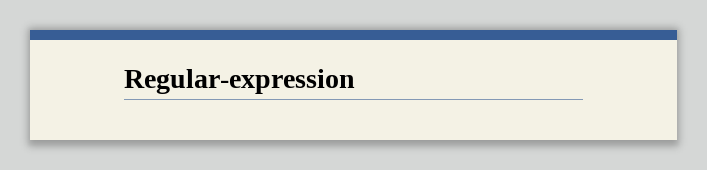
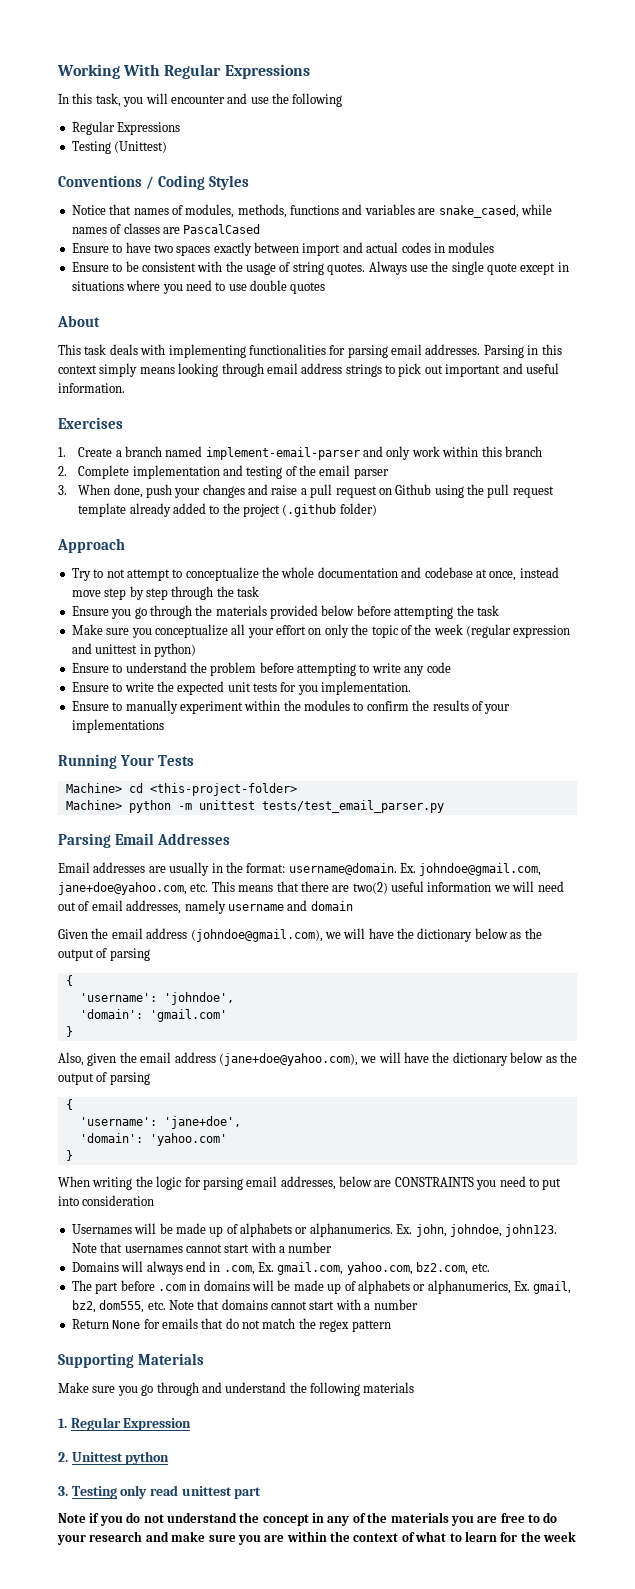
[124,69,355,94] Regular-expression -> [57,64,310,79] [58,93,343,107] [71,121,181,135] [71,141,168,154] [58,175,249,190] [71,204,552,218] [71,223,261,234] [71,242,495,256] [71,261,569,275] [71,280,326,294] [57,315,100,327] [58,344,562,358] [58,363,559,377] [58,383,125,393] [58,417,123,429] [58,446,542,460] [58,465,389,479] [58,484,554,498] [78,503,377,517] [57,538,125,553] [71,567,559,581] [71,586,259,600] [71,605,499,619] [71,624,571,638] [71,643,196,657] [71,662,451,676] [71,681,412,695] [71,700,511,714] [71,719,164,733] [58,754,194,769] [65,783,297,796] [65,800,444,813] [58,833,230,848] [58,862,542,876] [58,881,564,895] [58,900,353,914] [58,928,542,942] [58,948,150,961] [65,975,73,986] [79,992,234,1005] [79,1009,227,1022] [65,1026,73,1037] [58,1052,577,1066] [58,1072,150,1085] [65,1099,73,1110] [79,1116,241,1129] [79,1133,227,1146] [65,1150,73,1161] [58,1176,562,1190] [58,1195,155,1206] [71,1223,558,1237] [71,1242,333,1253] [71,1261,490,1275] [71,1280,572,1294] [71,1299,418,1313] [71,1318,391,1332] [58,1353,204,1368] [58,1382,415,1396] [58,1417,192,1431] [58,1451,170,1465] [58,1485,262,1499] [58,1512,558,1526] [57,1531,576,1545] Working With Regular Expressions // In this task, you will encounter and use the following // Regular Expressions // Testing (Unittest) // Conventions / Coding Styles // Notice that names of modules, methods, functions and variables are snake_cased, while names of classes are PascalCased // Ensure to have two spaces exactly between import and actual codes in modules // Ensure to be consistent with the usage of string quotes. Always use the single quote except in situations where you need to use double quotes // About // This task deals with implementing functionalities for parsing email addresses. Parsing in this context simply means looking through email address strings to pick out important and useful information. // Exercises // 1. Create a branch named implement-email-parser and only work within this branch // 2. Complete implementation and testing of the email parser // 3. When done, push your changes and raise a pull request on Github using the pull request template already added to the project (.github folder) // Approach // Try to not attempt to conceptualize the whole documentation and codebase at once, instead move step by step through the task // Ensure you go through the materials provided below before attempting the task // Make sure you conceptualize all your effort on only the topic of the week (regular expression and unittest in python) // Ensure to understand the problem before attempting to write any code // Ensure to write the expected unit tests for you implementation. // Ensure to manually experiment within the modules to confirm the results of your implementations // Running Your Tests // Machine> cd <this-project-folder> // Machine> python -m unittest tests/test_email_parser.py // Parsing Email Addresses // Email addresses are usually in the format: username@domain. Ex. johndoe@gmail.com, jane+doe@yahoo.com, etc. This means that there are two(2) useful information we will need out of email addresses, namely username and domain // Given the email address (johndoe@gmail.com), we will have the dictionary below as the output of parsing // { // 'username': 'johndoe', // 'domain': 'gmail.com' // } // Also, given the email address (jane+doe@yahoo.com), we will have the dictionary below as the output of parsing // { // 'username': 'jane+doe', // 'domain': 'yahoo.com' // } // When writing the logic for parsing email addresses, below are CONSTRAINTS you need to put into consideration // Usernames will be made up of alphabets or alphanumerics. Ex. john, johndoe, john123. Note that usernames cannot start with a number // Domains will always end in .com, Ex. gmail.com, yahoo.com, bz2.com, etc. // The part before .com in domains will be made up of alphabets or alphanumerics, Ex. gmail, bz2, dom555, etc. Note that domains cannot start with a number // Return None for emails that do not match the regex pattern // Supporting Materials // Make sure you go through and understand the following materials // 1. Regular Expression // 2. Unittest python // 3. Testing only read unittest part // Note if you do not understand the concept in any of the materials you are free to do your research and make sure you are within the context of what to learn for the week

